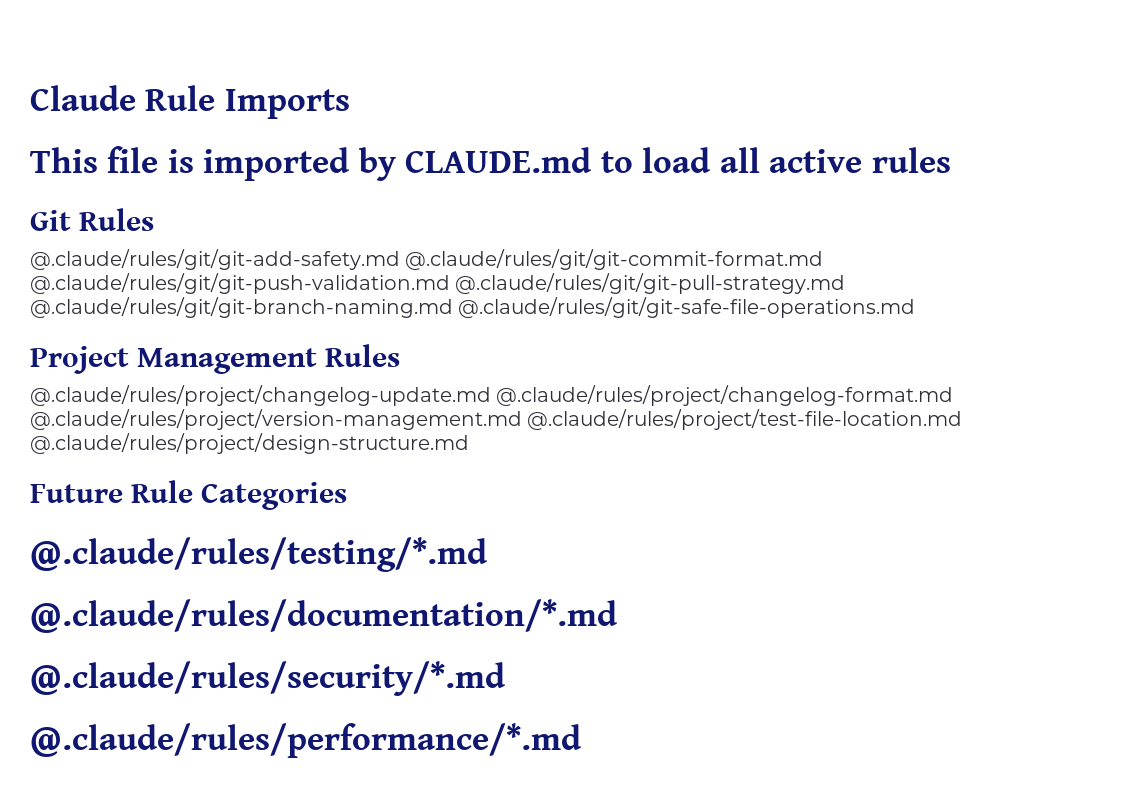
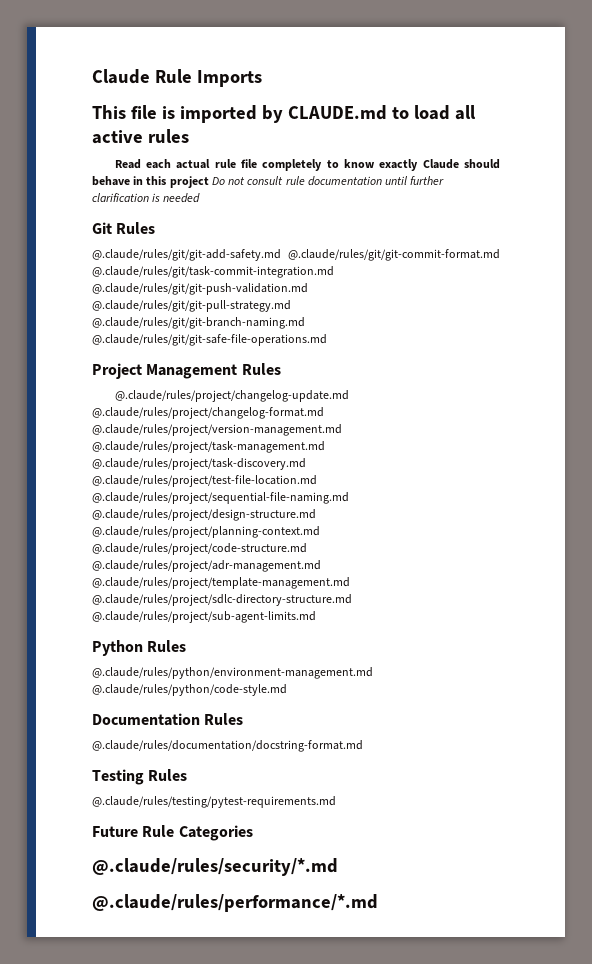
(951, 160) none -> [114,159,501,171] [92,176,445,188] [92,193,201,203] // Read each actual rule file completely to know exactly Claude should behave in this project Do not consult rule documentation until further clarification is needed
(824, 259) none -> [92,266,334,278] @.claude/rules/git/task-commit-integration.md
[527,409,963,430] [30,433,469,454] @.claude/rules/project/test-file-location.md @.claude/rules/project/design-structure.md -> [92,441,325,453] [92,458,306,470] [92,475,317,487] [92,492,349,504] [92,509,316,521] [92,526,320,538] [92,543,307,555] [92,560,321,572] [92,577,350,589] [92,594,352,606] [92,611,316,623] [92,640,187,656] [92,667,373,679] [92,684,287,696] [92,713,244,726] [92,740,363,752] [92,769,188,785] [92,796,336,808] @.claude/rules/project/task-management.md @.claude/rules/project/task-discovery.md @.claude/rules/project/test-file-location.md @.claude/rules/project/sequential-file-naming.md @.claude/rules/project/design-structure.md @.claude/rules/project/planning-context.md @.claude/rules/project/code-structure.md @.claude/rules/project/adr-management.md @.claude/rules/project/template-management.md @.claude/rules/project/sdlc-directory-structure.md @.claude/rules/project/sub-agent-limits.md // Python Rules // @.claude/rules/python/environment-management.md @.claude/rules/python/code-style.md // Documentation Rules // @.claude/rules/documentation/docstring-format.md // Testing Rules // @.claude/rules/testing/pytest-requirements.md
[30,537,488,572] [30,599,618,633] // @.claude/rules/testing/*.md // @.claude/rules/documentation/*.md -> (253, 833) none

